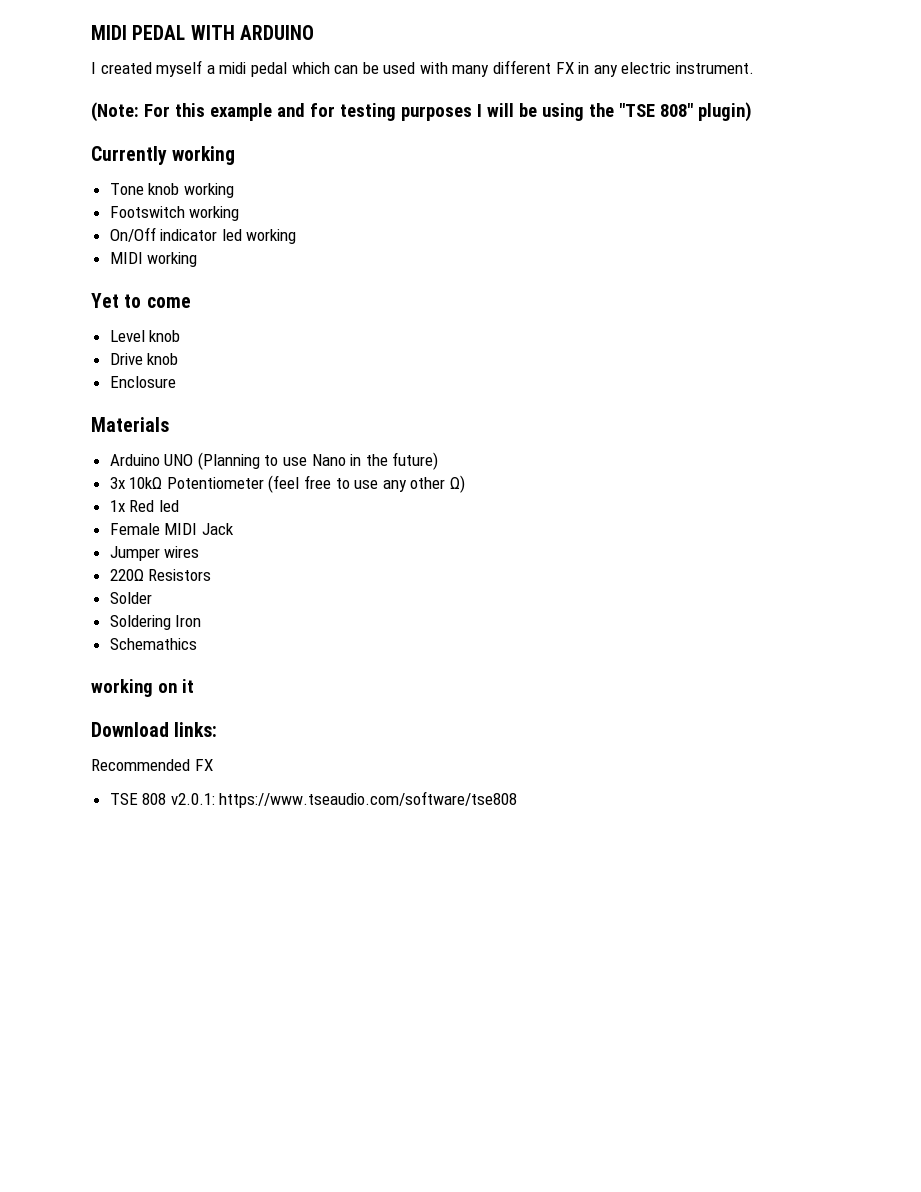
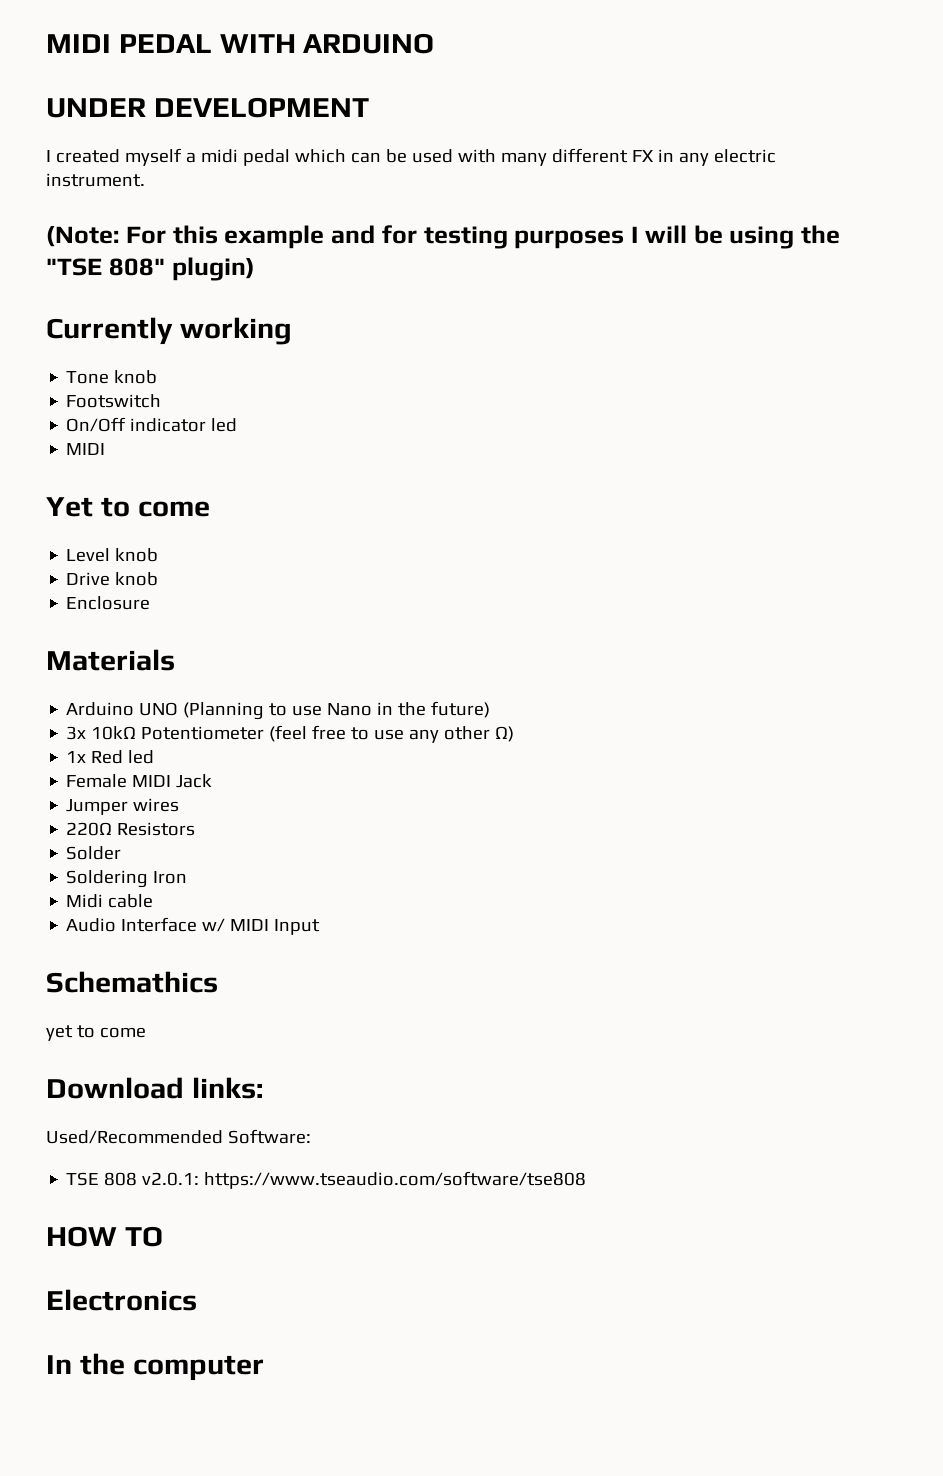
(314, 32) none -> [46,97,369,118] // UNDER DEVELOPMENT
[183,183,234,198] working -> (158, 377) none
[189,206,240,221] working -> (162, 401) none
[246,229,297,244] [109,252,198,267] working // MIDI working -> [66,443,106,455] // MIDI
[109,638,197,650] [91,679,194,697] Schemathics // working on it -> [66,894,154,908] [66,917,321,935] [46,971,218,993] [46,1025,146,1041] Midi cable // Audio Interface w/ MIDI Input // Schemathics // yet to come
[91,759,213,771] Recommended FX -> [46,1129,311,1144] Used/Recommended Software:
(518, 799) none -> [46,1226,163,1247] [46,1289,197,1311] [46,1353,264,1381] // HOW TO // Electronics // In the computer

